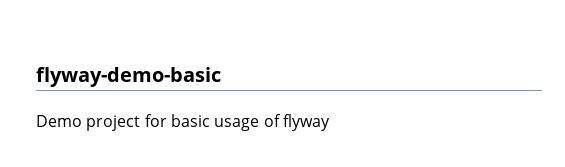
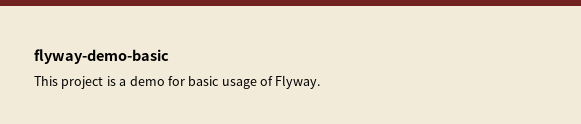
[36,115,141,131] Demo project -> [34,76,165,89] This project is a demo
[282,114,330,131] flyway -> [275,75,321,89] Flyway.

